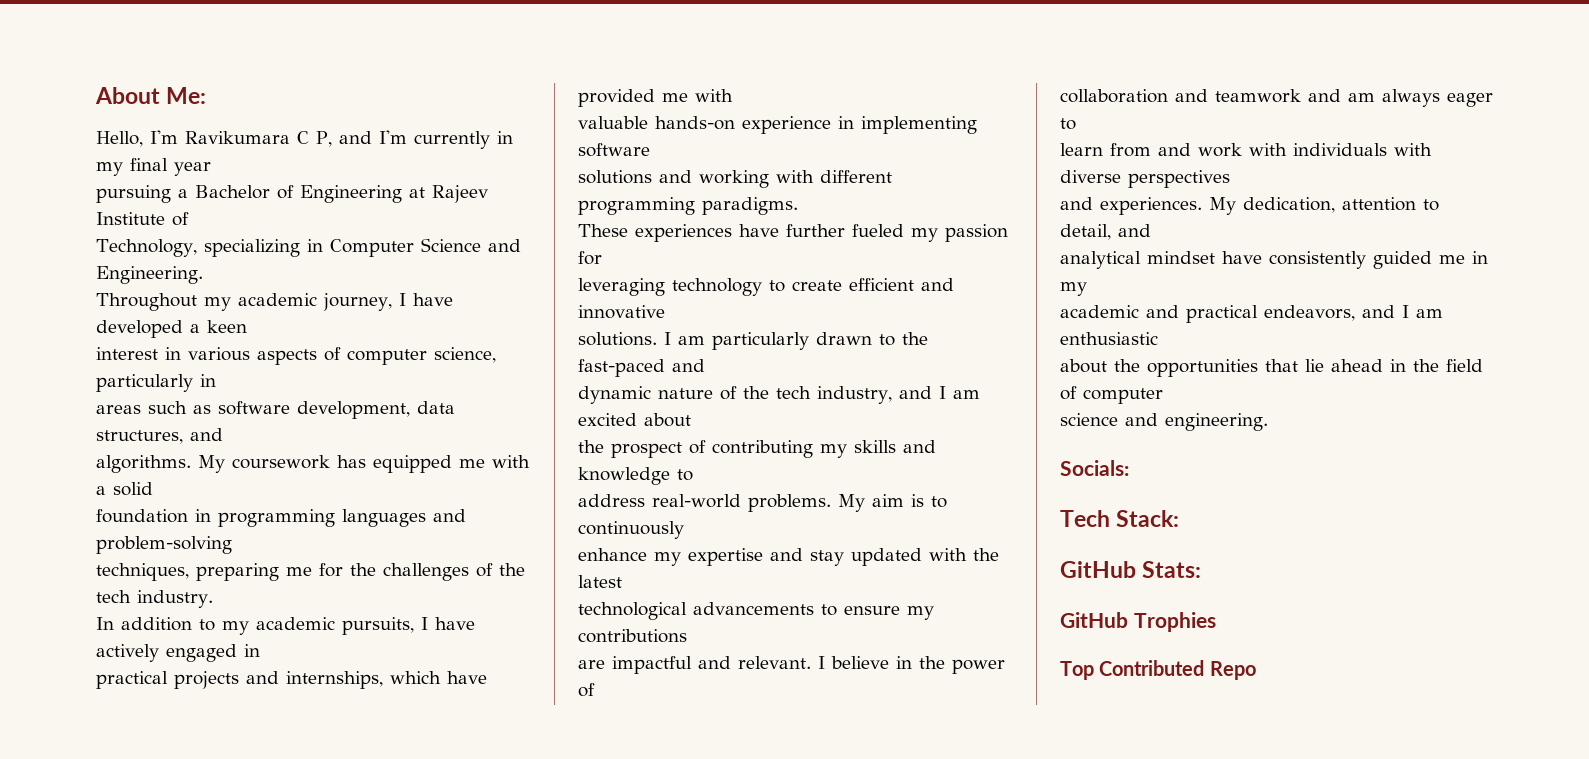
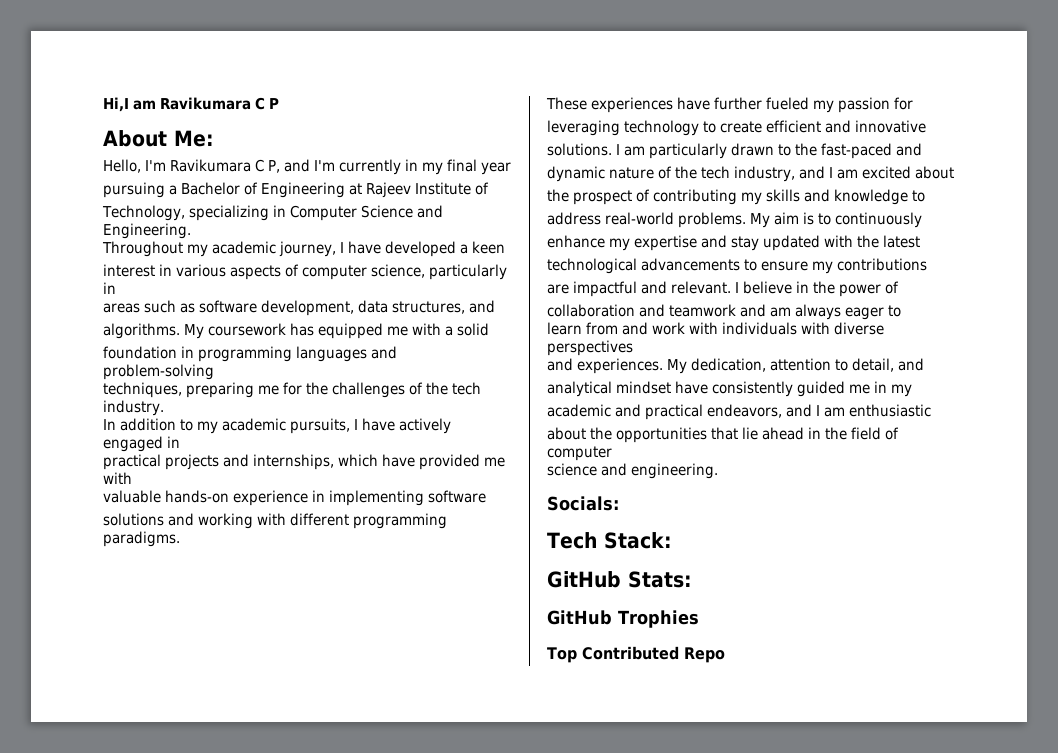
(95, 95) none -> [103,97,279,112] Hi,I am Ravikumara C P //

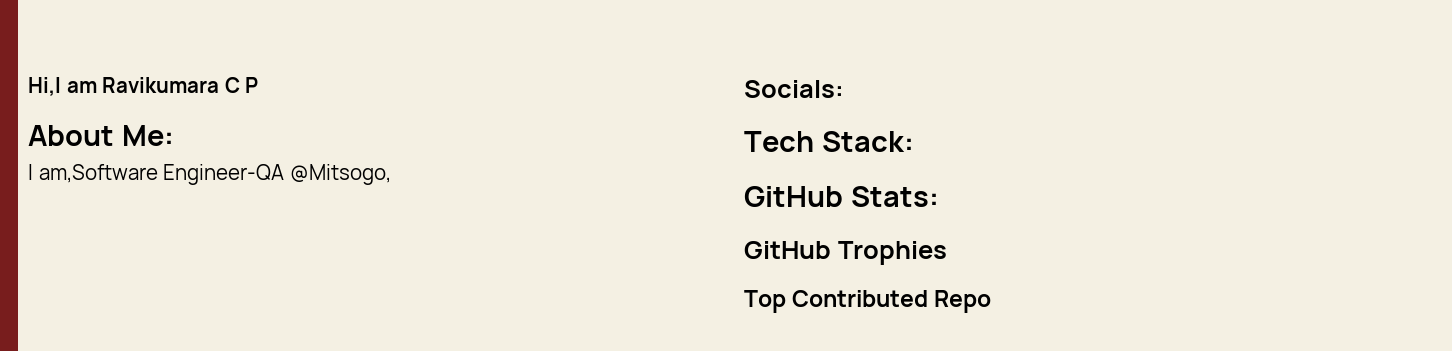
[103,159,511,175] [103,182,489,198] [102,205,443,221] [103,223,191,239] [102,241,505,257] [103,264,507,280] [103,282,116,294] [103,300,495,316] [103,323,489,339] [103,346,397,362] [103,364,214,380] [103,382,481,398] [103,400,164,416] [103,418,451,434] [103,436,180,452] [103,454,505,470] [103,472,132,484] [103,490,486,506] [103,513,447,529] [103,531,180,547] [546,97,913,113] [547,120,926,136] [547,143,922,159] [547,166,954,182] [547,189,925,205] [547,212,922,228] [547,235,920,251] [547,258,927,274] [547,281,899,297] [547,304,901,320] [547,322,884,335] [547,340,633,356] [547,358,924,374] [547,381,912,397] [547,404,931,420] [547,427,899,443] [547,446,612,461] [547,463,718,479] Hello, I'm Ravikumara C P, and I'm currently in my final year // pursuing a Bachelor of Engineering at Rajeev Institute of // Technology, specializing in Computer Science and Engineering. // Throughout my academic journey, I have developed a keen // interest in various aspects of computer science, particularly in // areas such as software development, data structures, and // algorithms. My coursework has equipped me with a solid // foundation in programming languages and problem-solving // techniques, preparing me for the challenges of the tech industry. // In addition to my academic pursuits, I have actively engaged in // practical projects and internships, which have provided me with // valuable hands-on experience in implementing software // solutions and working with different programming paradigms. // These experiences have further fueled my passion for // leveraging technology to create efficient and innovative // solutions. I am particularly drawn to the fast-paced and // dynamic nature of the tech industry, and I am excited about // the prospect of contributing my skills and knowledge to // address real-world problems. My aim is to continuously // enhance my expertise and stay updated with the latest // technological advancements to ensure my contributions // are impactful and relevant. I believe in the power of // collaboration and teamwork and am always eager to // learn from and work with individuals with diverse perspectives // and experiences. My dedication, attention to detail, and // analytical mindset have consistently guided me in my // academic and practical endeavors, and I am enthusiastic // about the opportunities that lie ahead in the field of computer // science and engineering. -> [28,164,391,185] I am,Software Engineer-QA @Mitsogo,

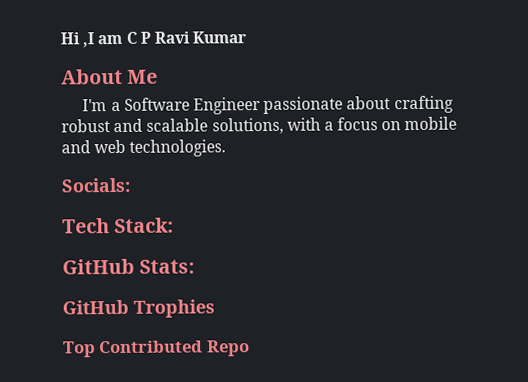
[28,77,220,96] Hi,I am Ravikumara -> [60,32,123,48] Hi ,I am
(259, 85) none -> [153,31,247,44] Ravi Kumar
[121,125,174,146] [28,164,391,185] Me: // I am,Software Engineer-QA @Mitsogo, -> [127,69,159,84] [82,95,454,115] [61,116,458,135] [61,139,227,157] Me // I'm a Software Engineer passionate about crafting robust and scalable solutions, with a focus on mobile and web technologies.

